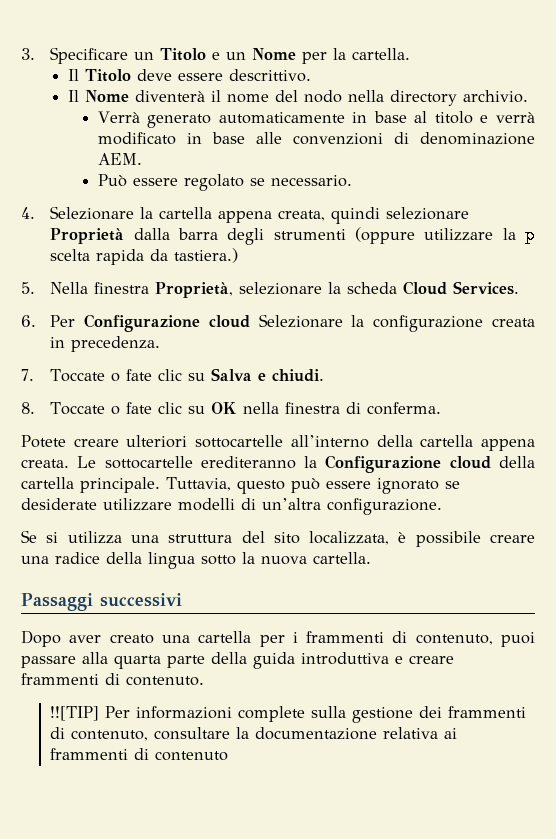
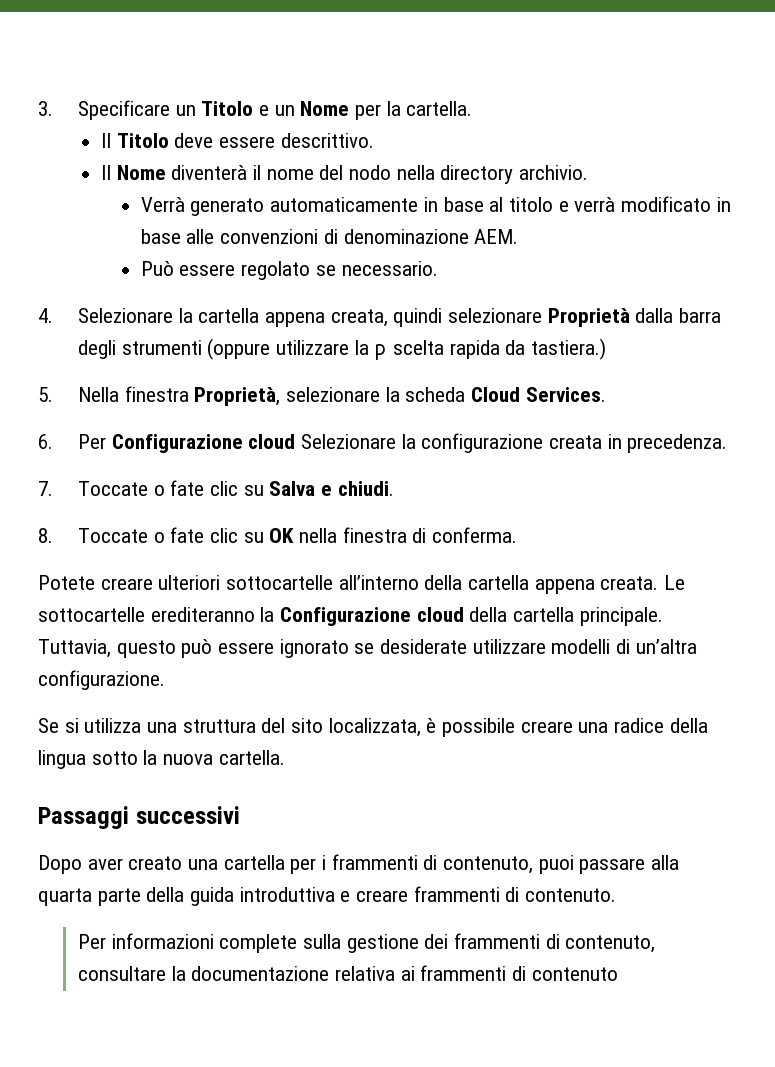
[50,706,100,721] !![TIP] -> (617, 895) none

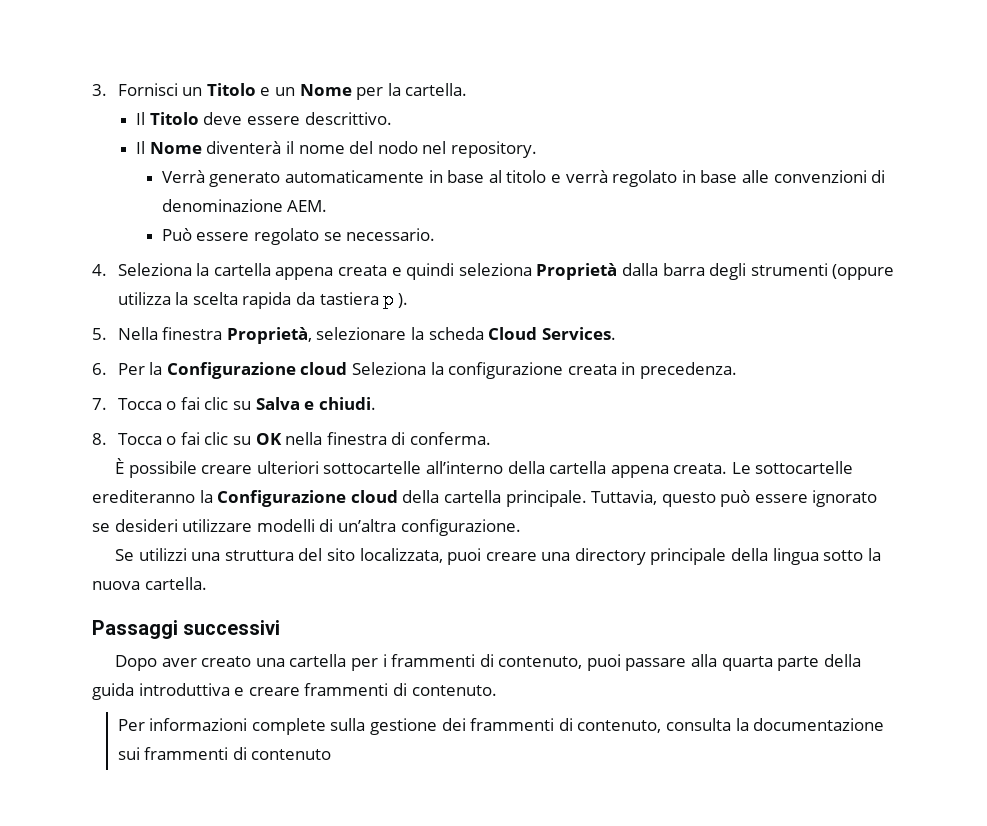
[77,100,170,120] Specificare -> [117,83,178,96] Fornisci
[396,165,588,184] nella directory archivio. -> [422,141,538,158] nel repository.
[620,196,711,212] modificato -> [612,170,678,187] regolato
[77,308,173,323] Selezionare -> [117,263,192,276] Seleziona
[330,308,542,327] creata, quindi selezionare -> [337,263,532,280] creata e quindi seleziona
[275,338,606,360] utilizzare la p scelta rapida da tastiera.) -> [117,291,408,309] utilizza la scelta rapida da tastiera p ).
[111,434,396,453] Configurazione cloud Selezionare -> [149,362,426,379] la Configurazione cloud Seleziona
[77,480,205,496] Toccate o fate -> [117,397,200,410] Tocca o fai
[77,527,205,543] Toccate o fate -> [117,432,200,445] Tocca o fai
[38,575,95,590] Potete -> [114,458,197,478] È possibile
[380,639,468,654] desiderate -> [114,519,178,532] desideri
[64,718,142,733] si utilizza -> [138,548,187,561] utilizzi
[426,718,665,737] è possibile creare una radice -> [447,548,727,565] puoi creare una directory principale
[77,966,166,981] consultare -> [665,718,731,731] consulta
[334,966,415,981] relativa ai -> [117,747,140,760] sui

